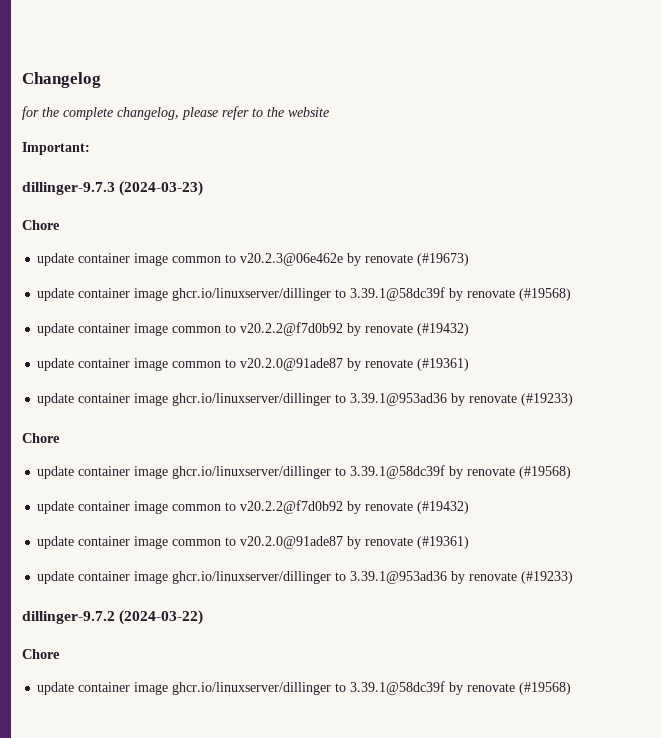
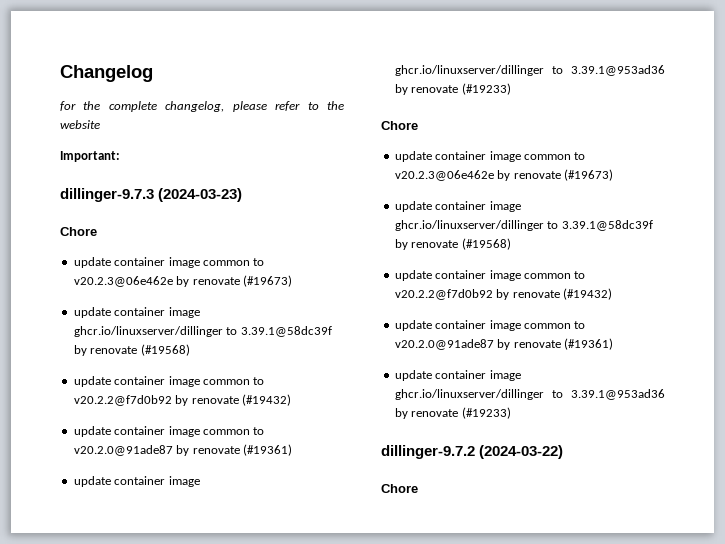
(60, 438) none -> [394,151,586,162] [394,169,613,181] // update container image common to v20.2.3@06e462e by renovate (#19673)
[37,681,572,695] // update container image ghcr.io/linuxserver/dillinger to 3.39.1@58dc39f by renovate (#19568) -> (418, 488) none

